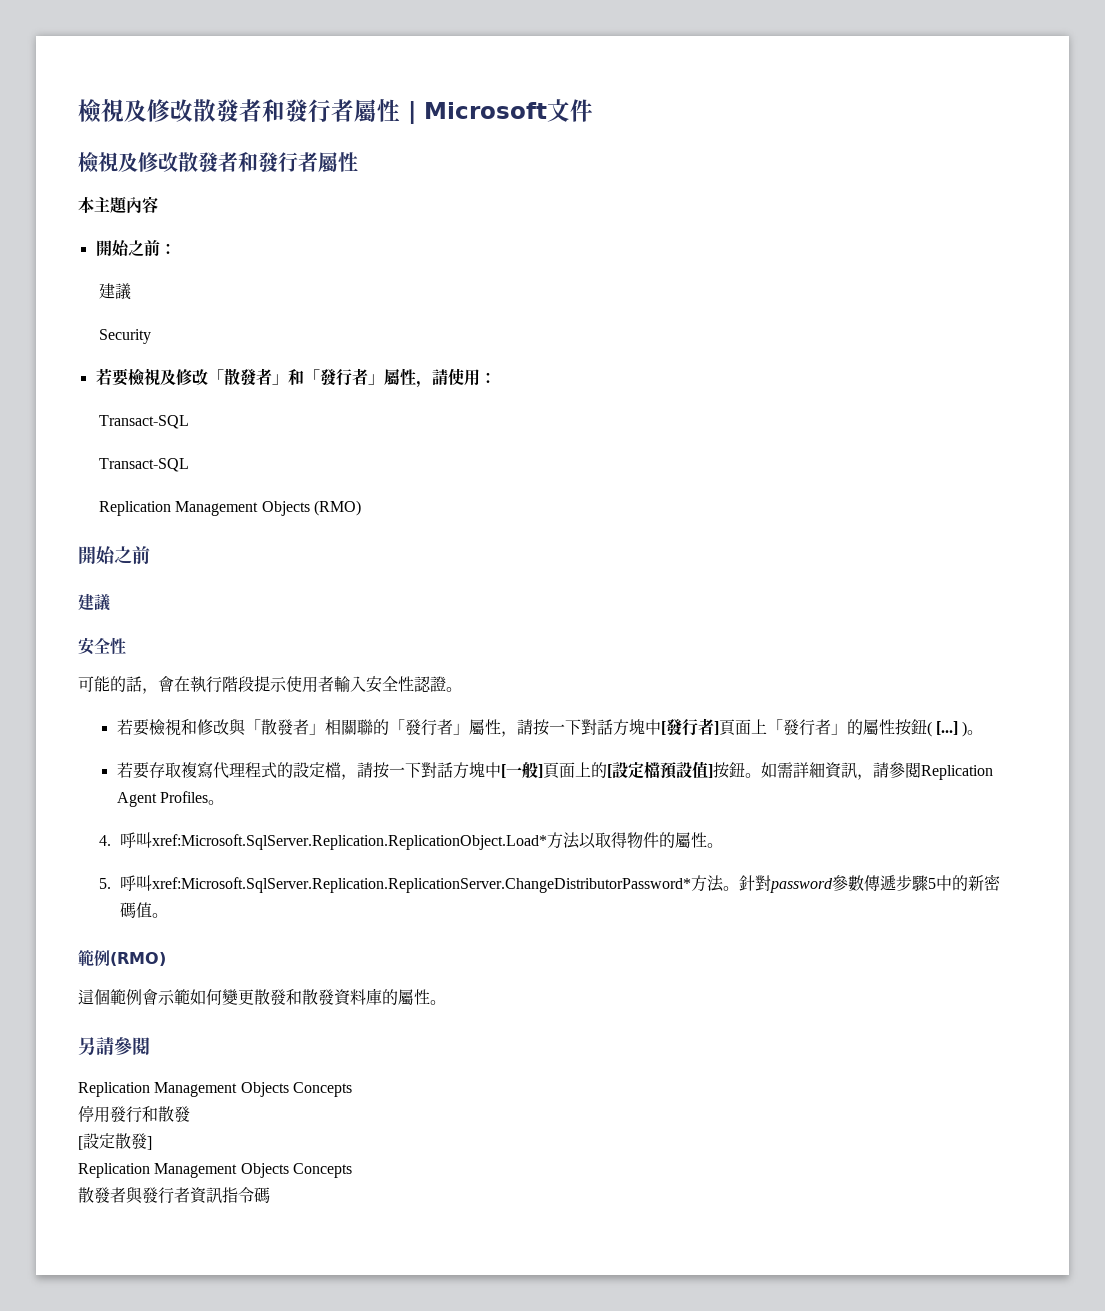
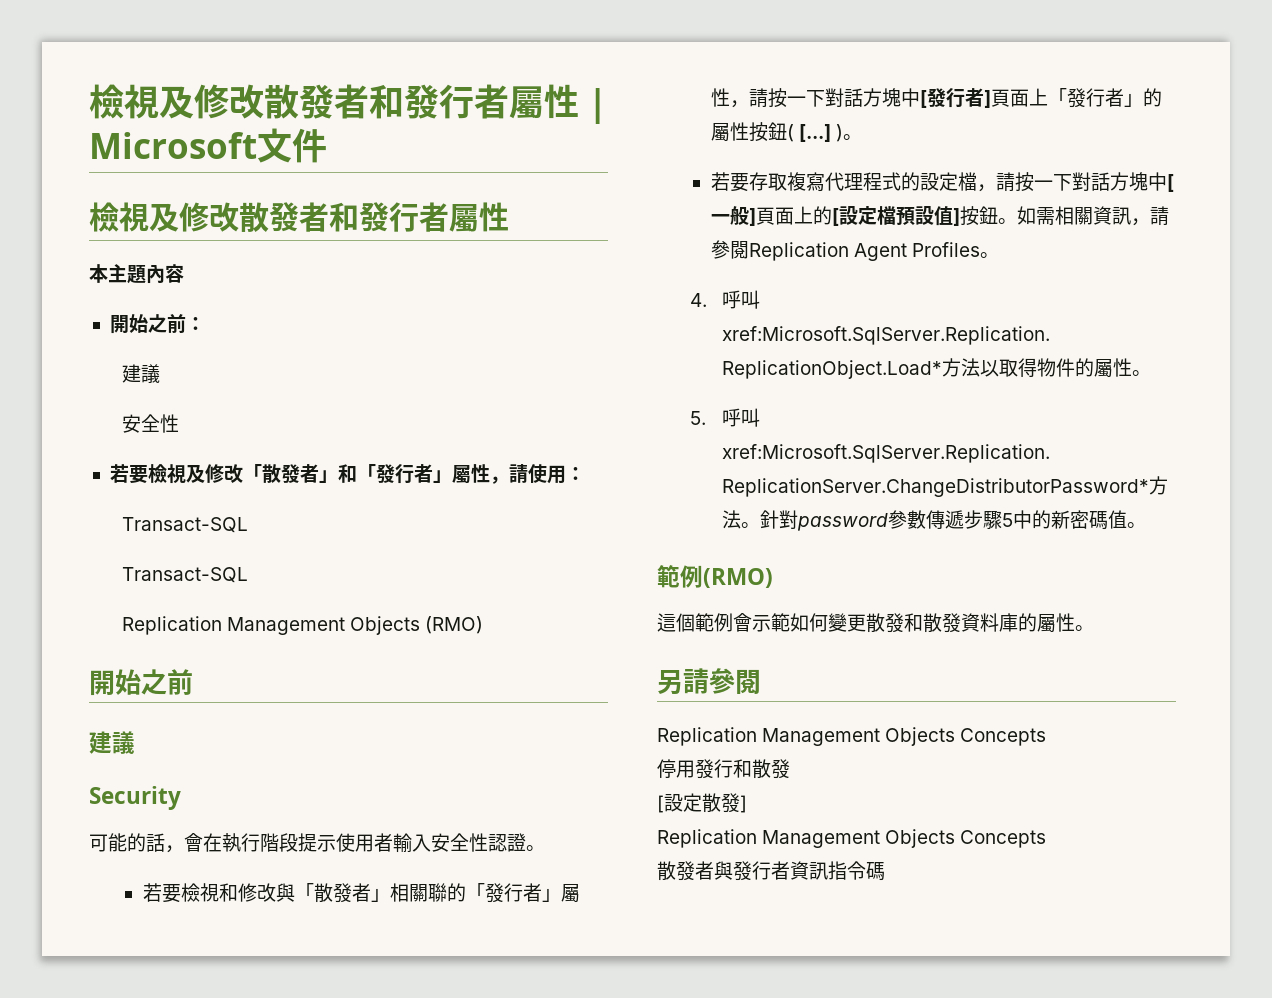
[98,329,151,344] Security -> [121,414,179,433] 安全性
[78,637,126,655] 安全性 -> [89,786,181,810] Security
[792,762,825,778] 詳細 -> [1054,206,1093,225] 相關

